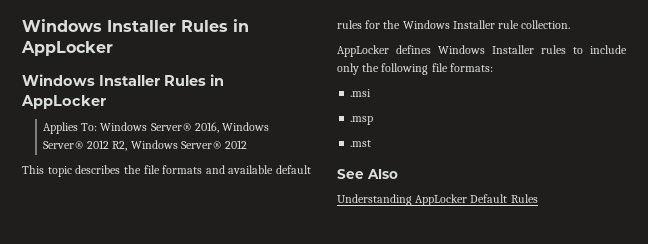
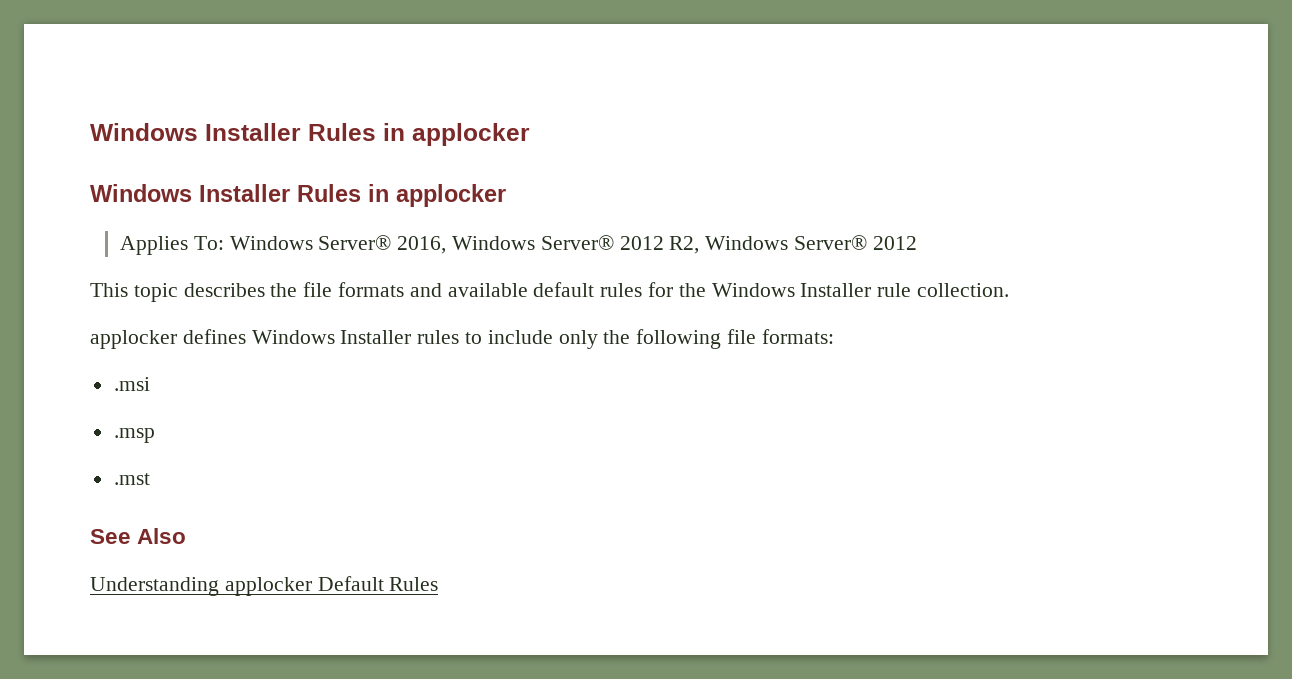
[22,19,249,32] [21,41,113,56] [22,74,224,86] [21,95,106,109] Windows Installer Rules in AppLocker // Windows Installer Rules in AppLocker -> [90,123,530,146] [90,184,506,207] Windows Installer Rules in applocker // Windows Installer Rules in applocker
[337,45,389,57] AppLocker -> [90,330,177,349] applocker
[415,194,468,206] AppLocker -> [224,577,312,596] applocker

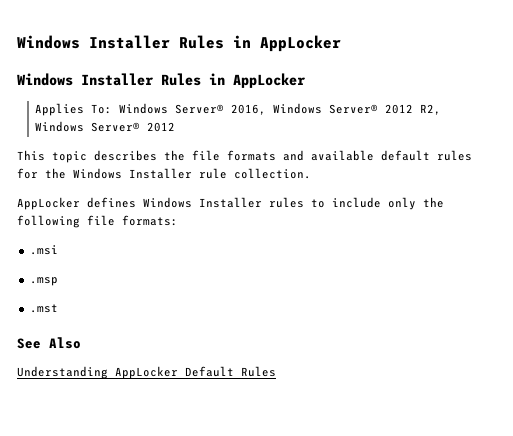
[90,123,530,146] [90,184,506,207] Windows Installer Rules in applocker // Windows Installer Rules in applocker -> [17,35,341,52] [17,73,306,88] Windows Installer Rules in AppLocker // Windows Installer Rules in AppLocker
[90,330,177,349] applocker -> [17,197,80,210] AppLocker
[224,577,312,596] applocker -> [115,366,178,379] AppLocker

